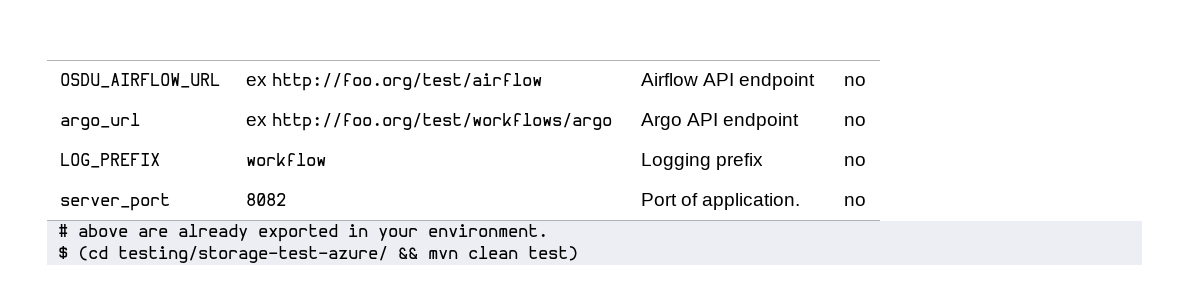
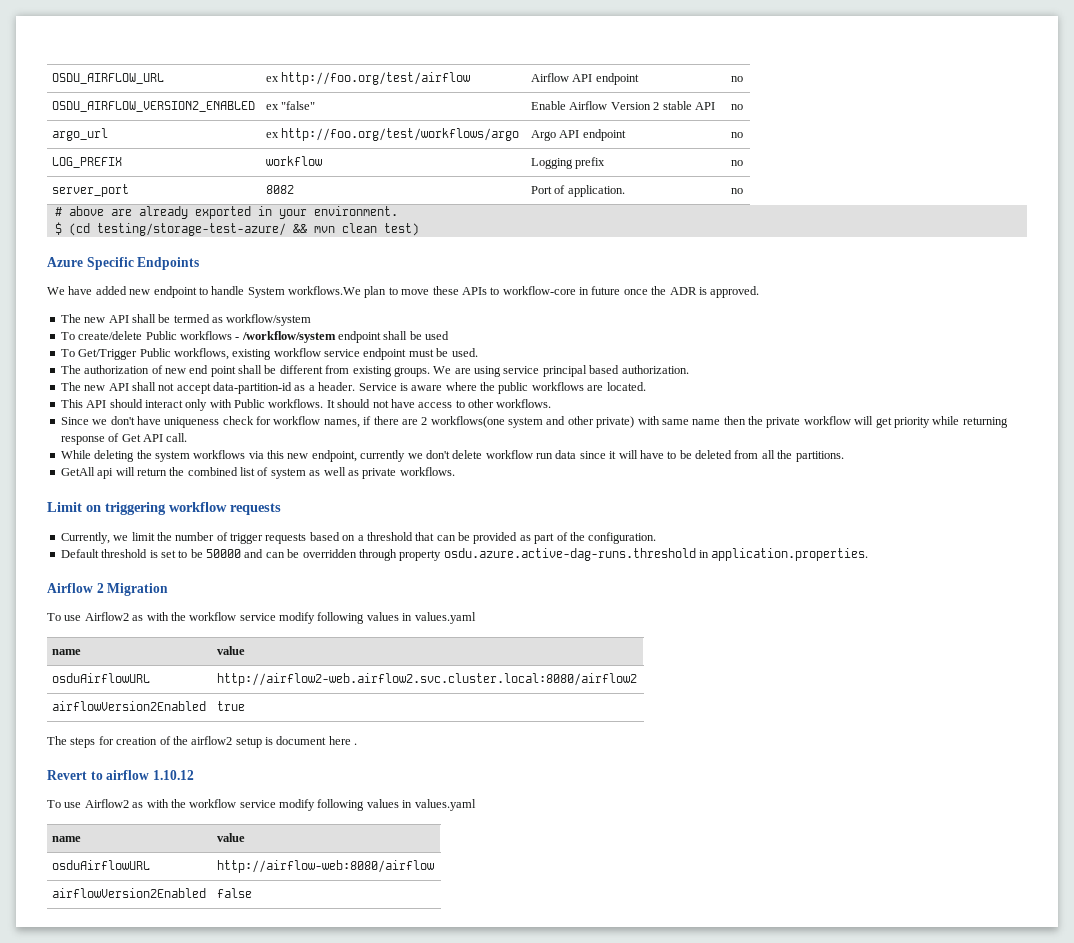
(866, 81) none -> [52,101,256,112] [266,101,316,110] [531,101,715,110] [731,104,744,110] // OSDU_AIRFLOW_VERSION2_ENABLED | ex "false" | Enable Airflow Version 2 stable API | no
(579, 253) none -> [47,257,200,270] [47,286,760,298] [60,314,312,326] [60,331,450,343] [60,348,478,360] [60,365,689,377] [60,382,646,394] [60,399,552,411] [60,416,1008,428] [60,433,188,445] [60,450,844,462] [60,467,455,479] [47,502,281,515] [60,532,657,544] [60,548,869,561] [47,583,169,596] [47,612,476,624] [52,649,82,655] [217,646,246,655] [52,673,151,683] [217,673,638,686] [52,701,207,711] [217,701,246,711] [47,736,358,748] [47,770,194,780] [47,799,476,811] [52,836,82,842] [217,833,246,842] [52,860,151,870] [217,860,435,873] [52,888,207,898] [217,888,253,898] // Azure Specific Endpoints // We have added new endpoint to handle System workflows.We plan to move these APIs to workflow-core in future once the ADR is approved. // The new API shall be termed as workflow/system // To create/delete Public workflows - /workflow/system endpoint shall be used // To Get/Trigger Public workflows, existing workflow service endpoint must be used. // The authorization of new end point shall be different from existing groups. We are using service principal based authorization. // The new API shall not accept data-partition-id as a header. Service is aware where the public workflows are located. // This API should interact only with Public workflows. It should not have access to other workflows. // Since we don't have uniqueness check for workflow names, if there are 2 workflows(one system and other private) with same name then the private workflow will get priority while returning response of Get API call. // While deleting the system workflows via this new endpoint, currently we don't delete workflow run data since it will have to be deleted from all the partitions. // GetAll api will return the combined list of system as well as private workflows. // Limit on triggering workflow requests // Currently, we limit the number of trigger requests based on a threshold that can be provided as part of the configuration. // Default threshold is set to be 50000 and can be overridden through property osdu.azure.active-dag-runs.threshold in application.properties. // Airflow 2 Migration // To use Airflow2 as with the workflow service modify following values in values.yaml // name | value // osduAirflowURL | http://airflow2-web.airflow2.svc.cluster.local:8080/airflow2 // airflowVersion2Enabled | true // The steps for creation of the airflow2 setup is document here . // Revert to airflow 1.10.12 // To use Airflow2 as with the workflow service modify following values in values.yaml // name | value // osduAirflowURL | http://airflow-web:8080/airflow // airflowVersion2Enabled | false

